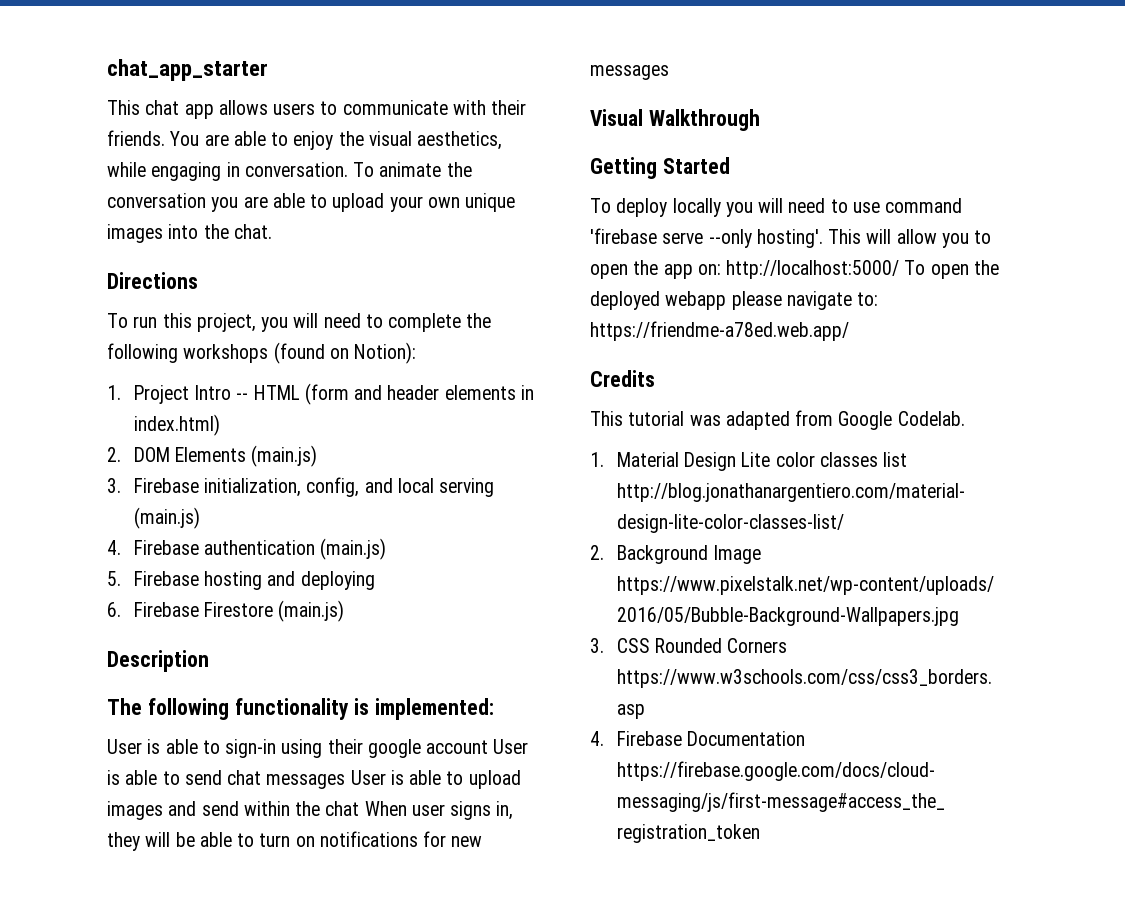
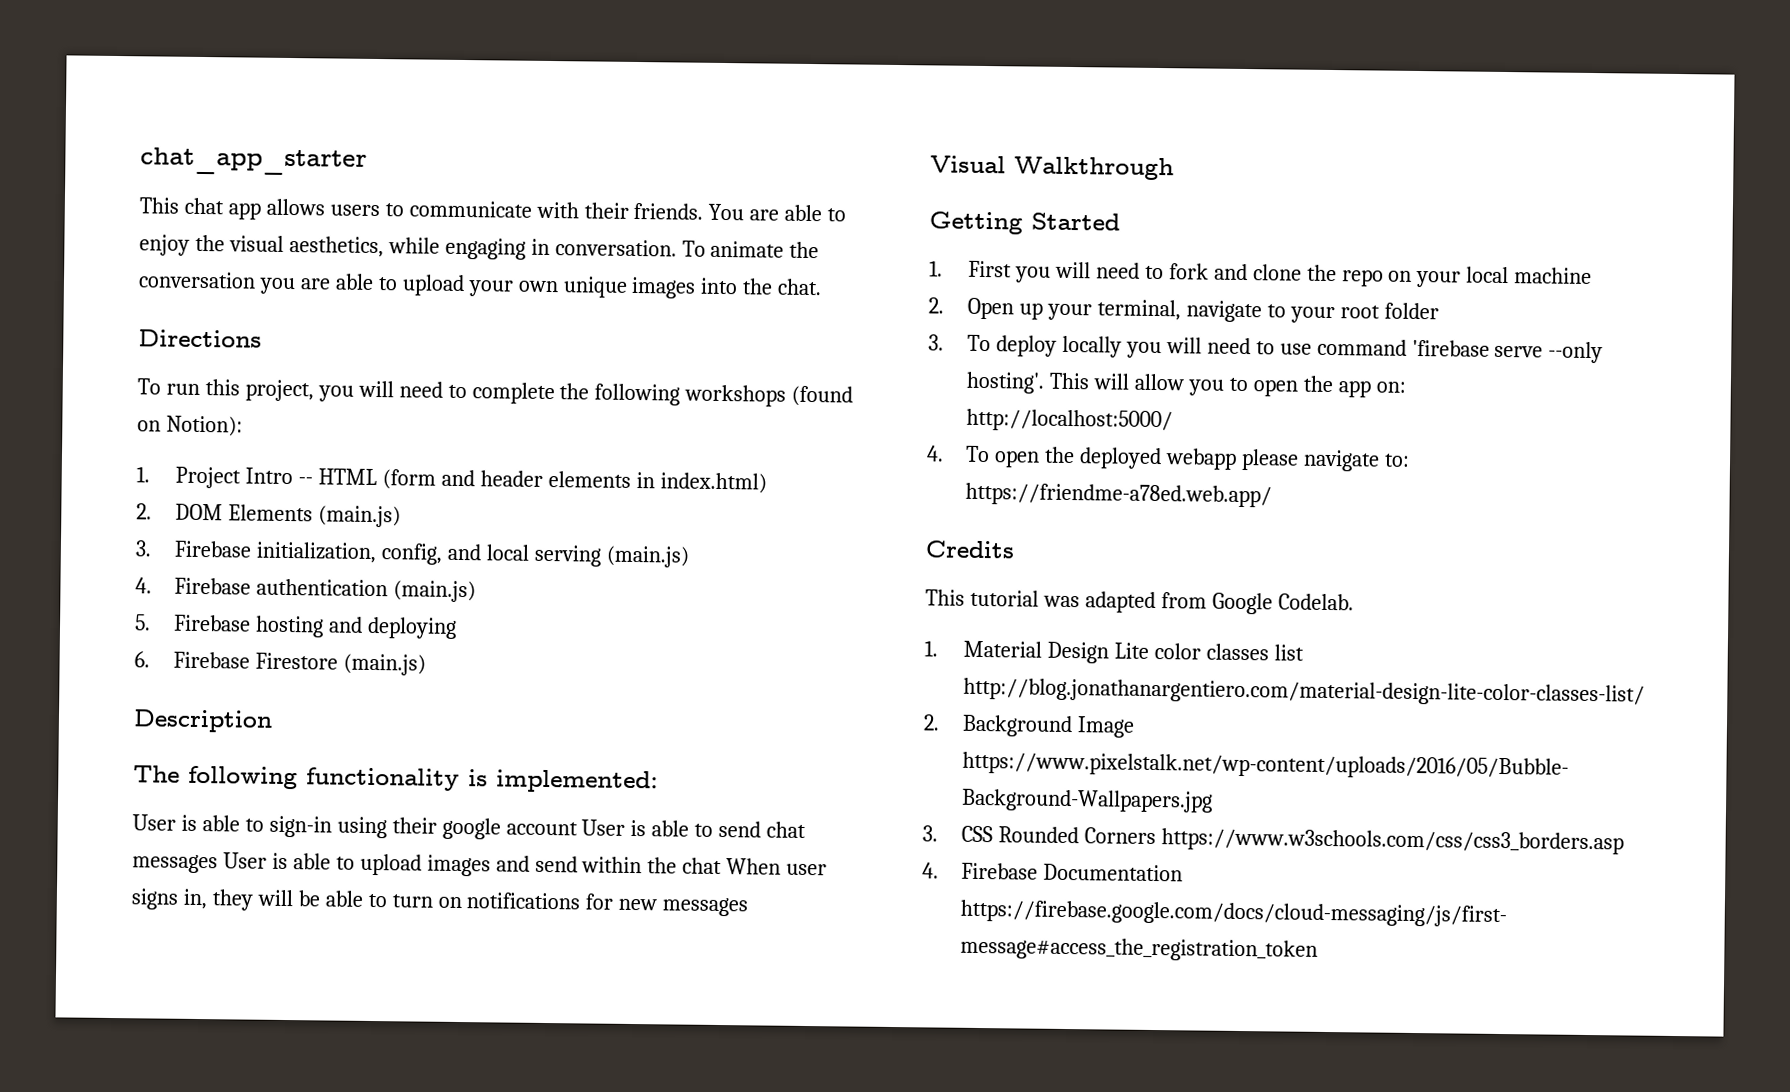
(730, 165) none -> [929,260,1593,288] [928,297,1439,324] [928,334,944,351] 1. First you will need to fork and clone the repo on your local machine // 2. Open up your terminal, navigate to your root folder // 3.
(721, 269) none -> (1406, 387) //
(900, 269) none -> [926,445,944,462] // 4.

